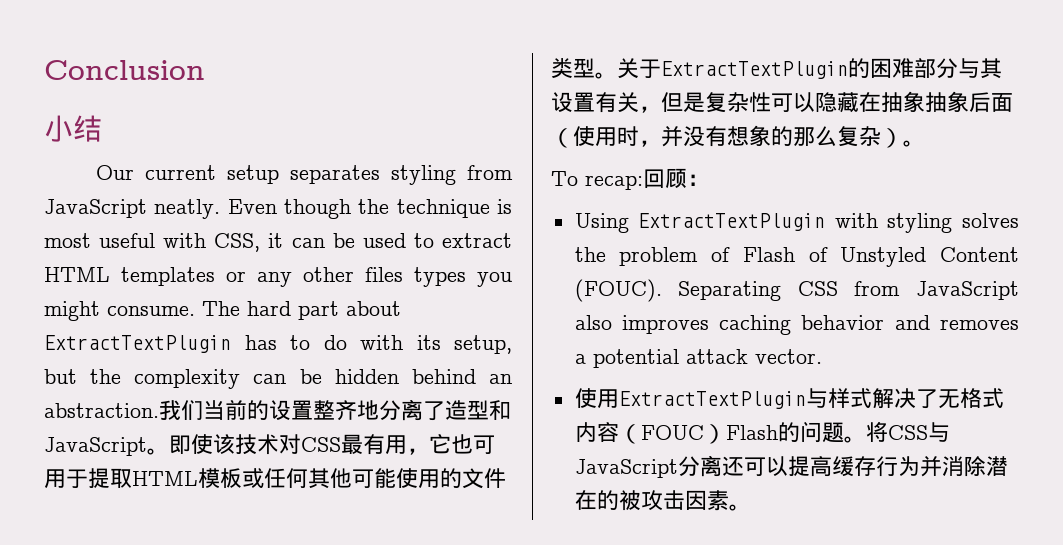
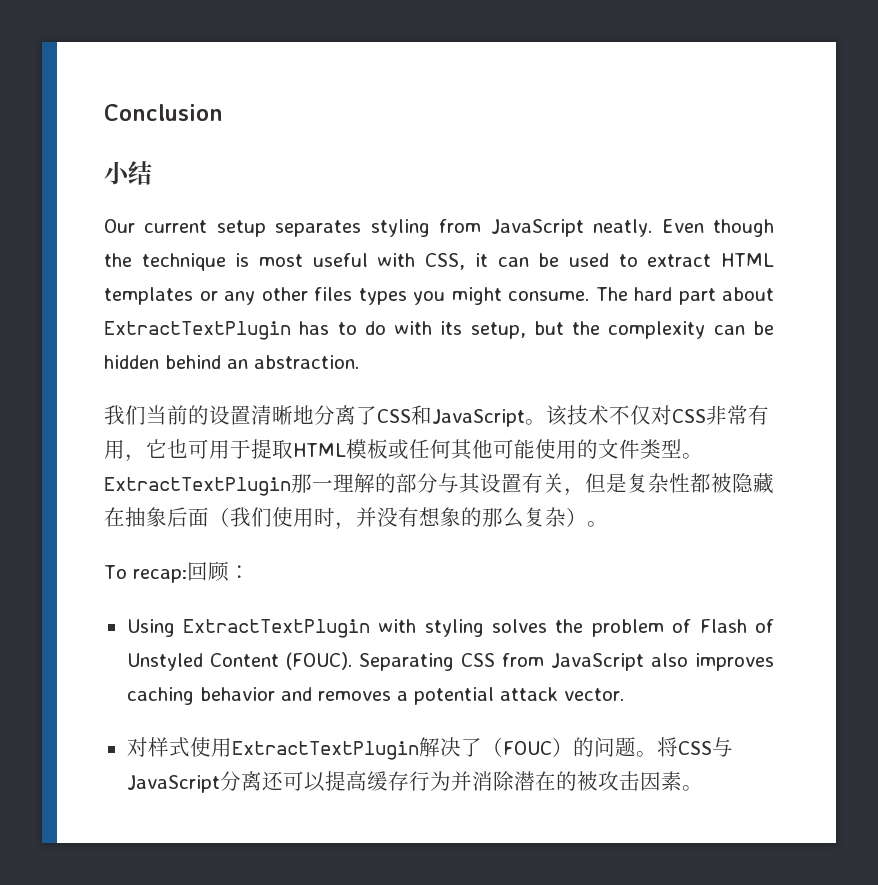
(159, 410) none -> (359, 362) //
[313,400,357,421] 整齐 -> [251,405,293,425] 清晰
[445,400,489,420] 造型 -> [377,409,411,423] CSS
[169,434,363,455] 即使该技术对CSS最 -> [546,405,748,426] 该技术不仅对CSS非常
[617,58,914,79] 关于ExtractTextPlugin的困难 -> [104,473,396,496] ExtractTextPlugin那一理解的
[771,92,815,112] 可以 -> [690,473,732,493] 都被
[925,91,1013,112] [551,128,573,148] 抽象后面（ -> [167,507,272,527] 后面（我们
(822, 356) none -> [126,737,190,757] 对样式
[805,388,1004,409] [574,422,619,442] 与样式解决了无格式内容 -> [418,737,482,757] 解决了
[725,425,778,440] Flash -> (573, 747) none

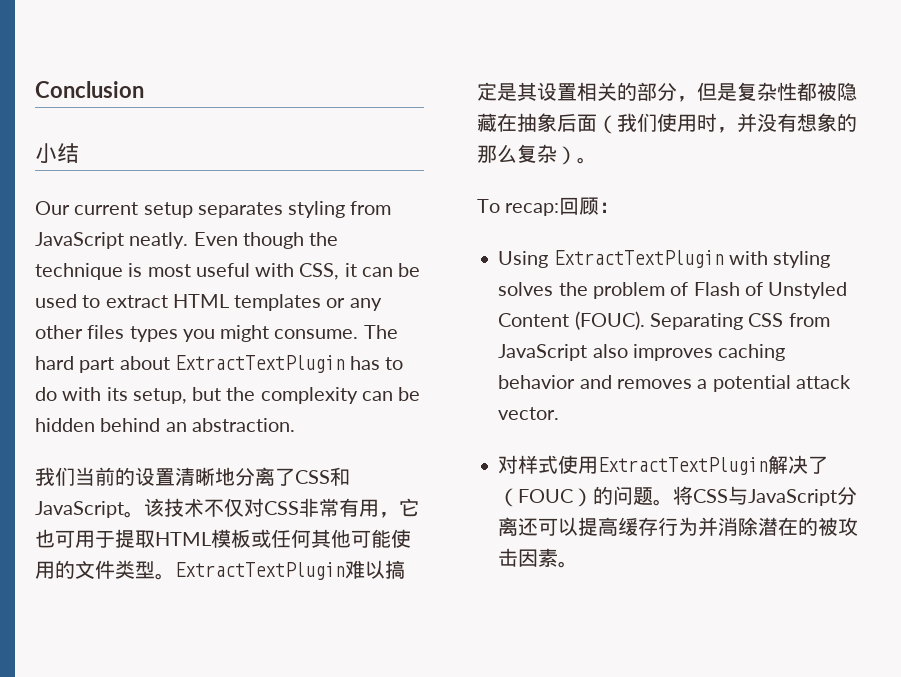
[291,473,564,494] 那一理解的部分与其设置有关 -> [345,560,405,579] [477,82,677,101] 难以搞定是其设置相关的部分

